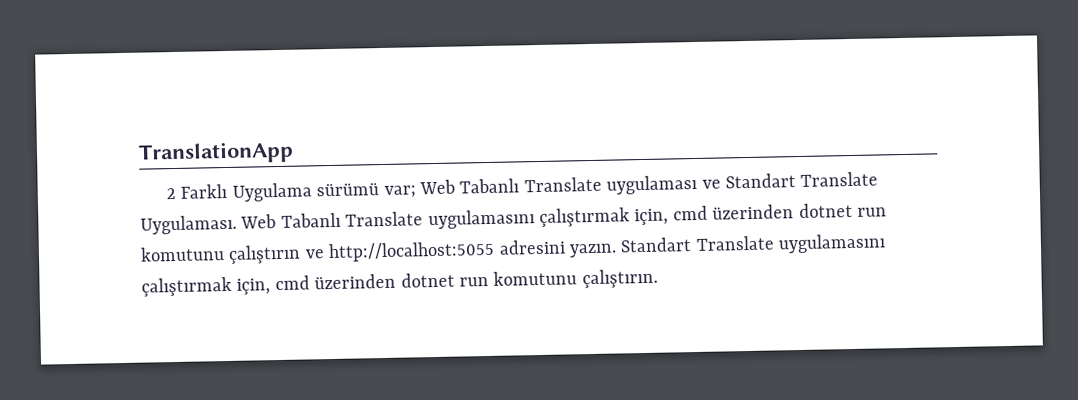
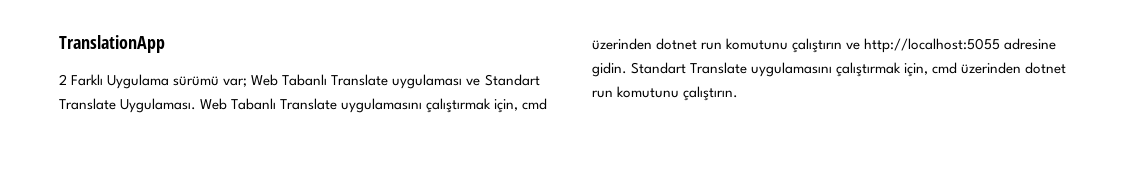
[498,239,617,258] adresini yazın. -> [1004,38,1057,50] [592,62,627,77] adresine gidin.

